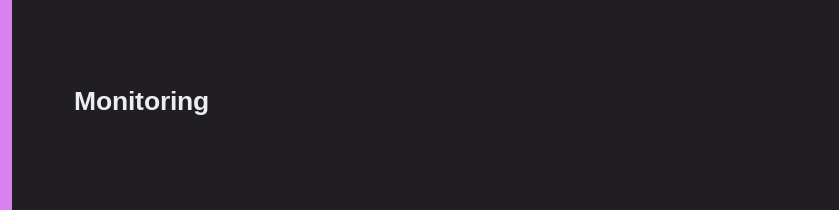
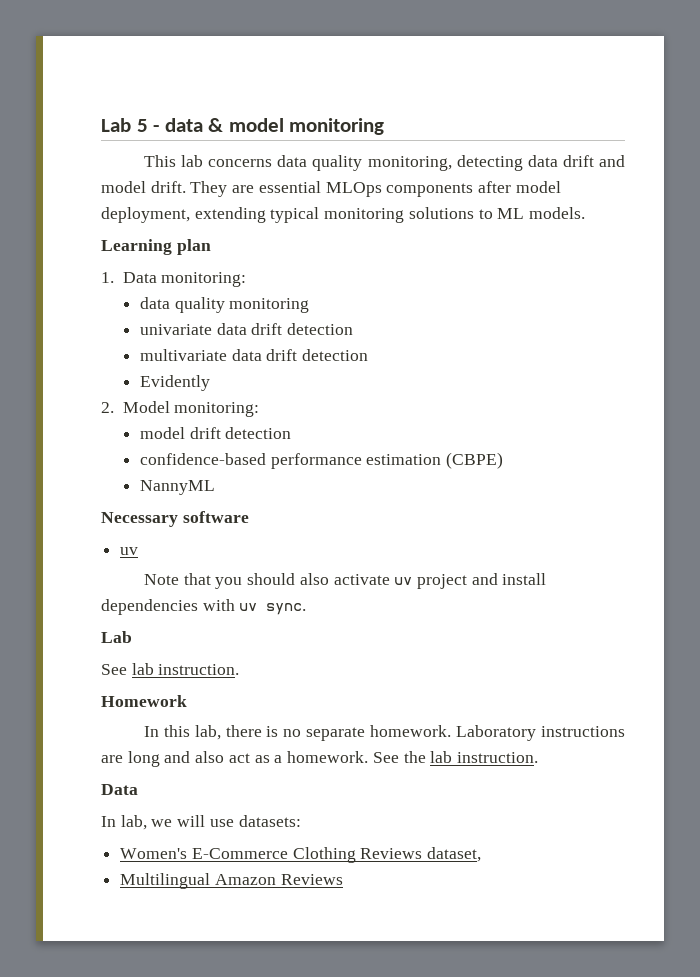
[74,91,209,115] Monitoring -> [101,118,385,135] [143,155,625,171] [101,181,561,197] [101,207,586,223] [101,239,211,255] [101,272,247,287] [139,297,310,313] [139,323,354,335] [139,349,369,361] [139,375,210,391] [101,401,260,417] [139,427,292,439] [139,452,504,469] [139,480,215,495] [101,511,249,527] [120,547,139,555] [143,573,547,589] [101,599,307,615] [101,631,132,643] [101,663,240,675] [101,695,187,707] [143,725,625,741] [101,751,538,767] [101,784,138,795] [101,815,301,830] [120,847,482,863] [120,873,343,889] Lab 5 - data & model monitoring // This lab concerns data quality monitoring, detecting data drift and model drift. They are essential MLOps components after model deployment, extending typical monitoring solutions to ML models. // Learning plan // 1. Data monitoring: // data quality monitoring // univariate data drift detection // multivariate data drift detection // Evidently // 2. Model monitoring: // model drift detection // confidence-based performance estimation (CBPE) // NannyML // Necessary software // uv // Note that you should also activate uv project and install dependencies with uv sync. // Lab // See lab instruction. // Homework // In this lab, there is no separate homework. Laboratory instructions are long and also act as a homework. See the lab instruction. // Data // In lab, we will use datasets: // Women's E-Commerce Clothing Reviews dataset, // Multilingual Amazon Reviews

